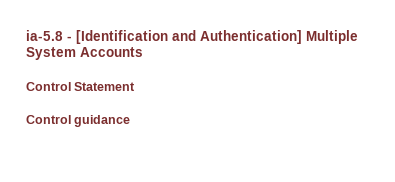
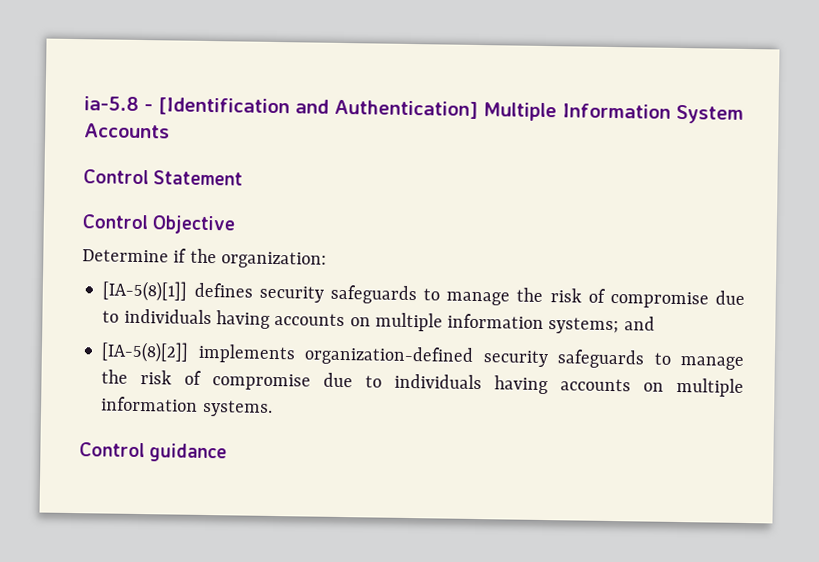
(358, 37) none -> [562,103,671,119] Information
(136, 86) none -> [82,214,236,235] [82,248,327,269] [102,280,745,309] [102,308,655,335] [101,341,744,370] [101,369,744,397] [101,396,273,417] // Control Objective // Determine if the organization: // [IA-5(8)[1]] defines security safeguards to manage the risk of compromise due to individuals having accounts on multiple information systems; and // [IA-5(8)[2]] implements organization-defined security safeguards to manage the risk of compromise due to individuals having accounts on multiple information systems.

